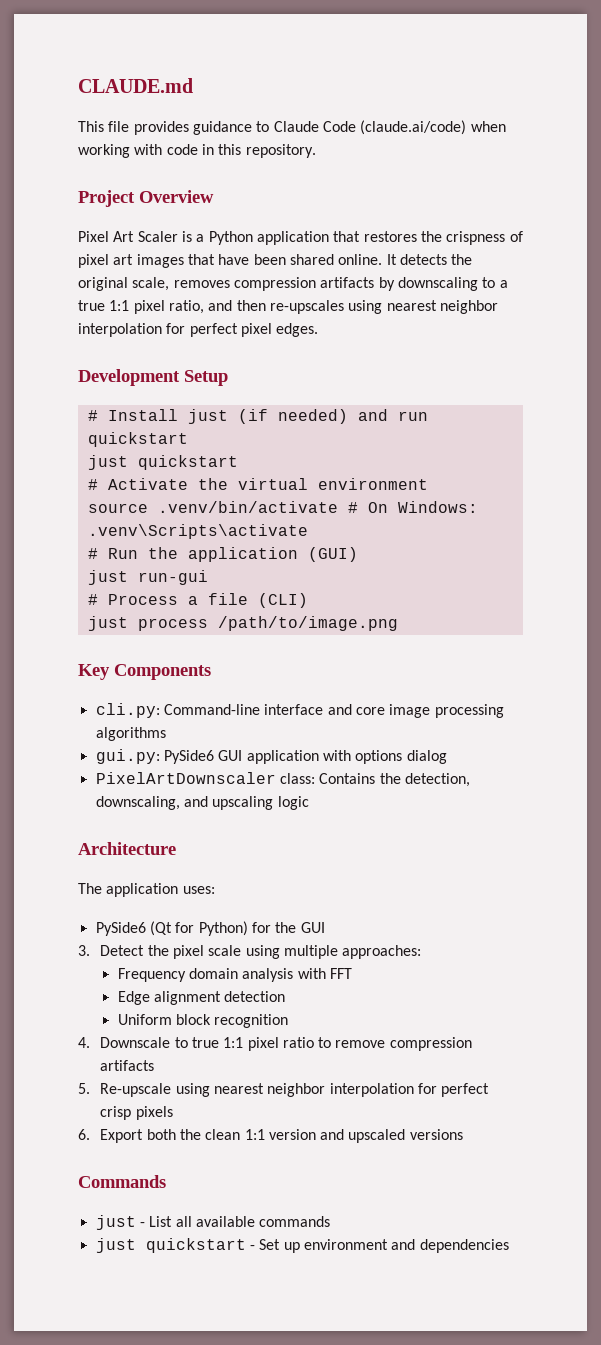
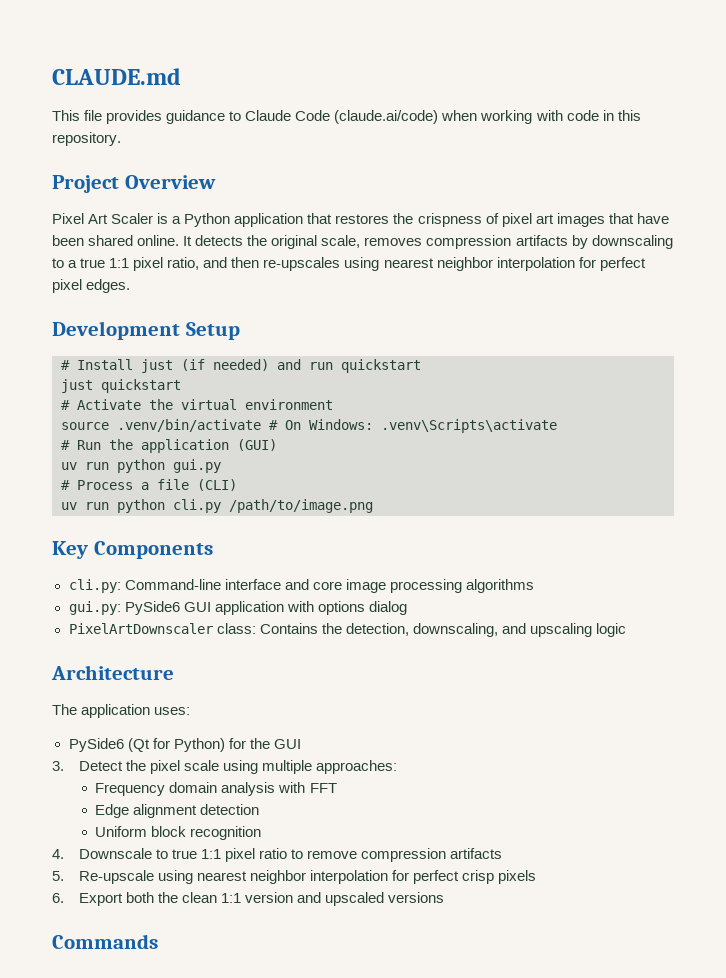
[87,570,208,585] just run-gui -> [61,459,221,473] uv run python gui.py
[87,616,208,631] just process -> [61,499,221,513] uv run python cli.py
[95,1215,331,1230] [95,1238,509,1253] // just - List all available commands // just quickstart - Set up environment and dependencies -> (158, 941) none

